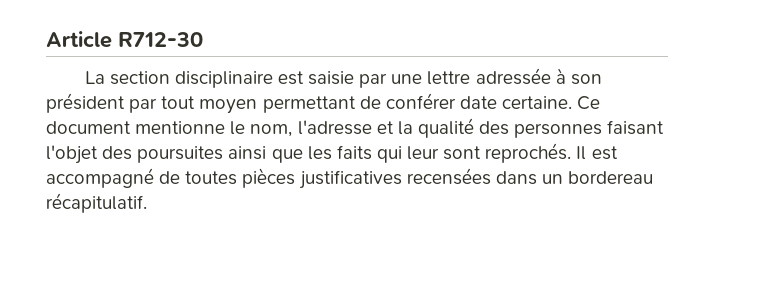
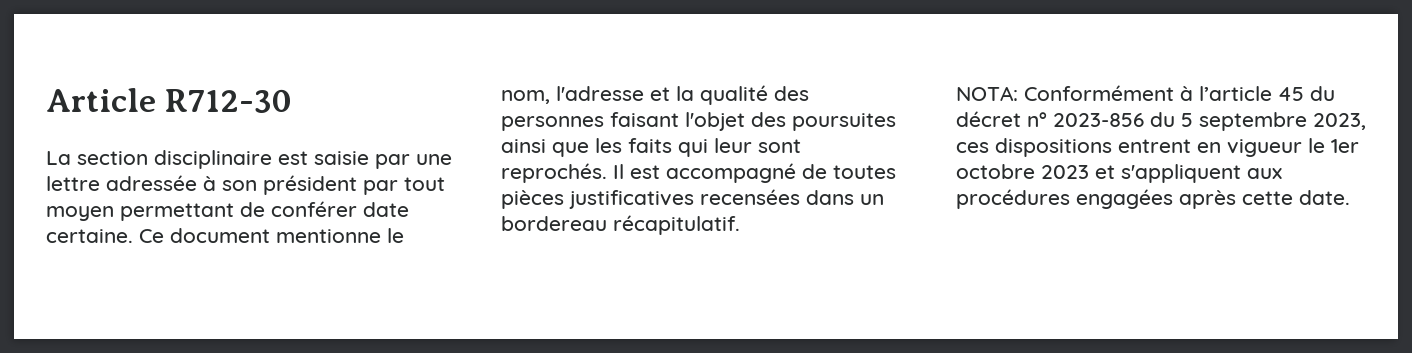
(147, 203) none -> [956,85,1335,101] [956,111,1366,131] [956,138,1359,157] [956,164,1282,183] [956,189,1350,209] // NOTA: Conformément à l’article 45 du décret n° 2023-856 du 5 septembre 2023, ces dispositions entrent en vigueur le 1er octobre 2023 et s'appliquent aux procédures engagées après cette date.

